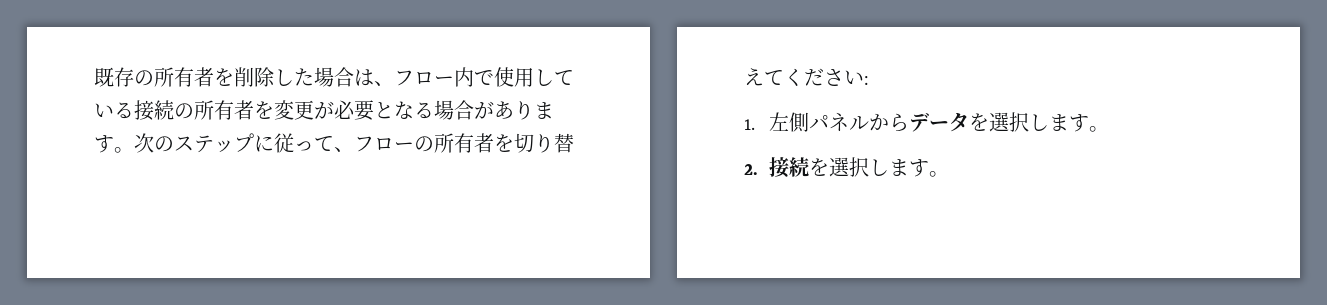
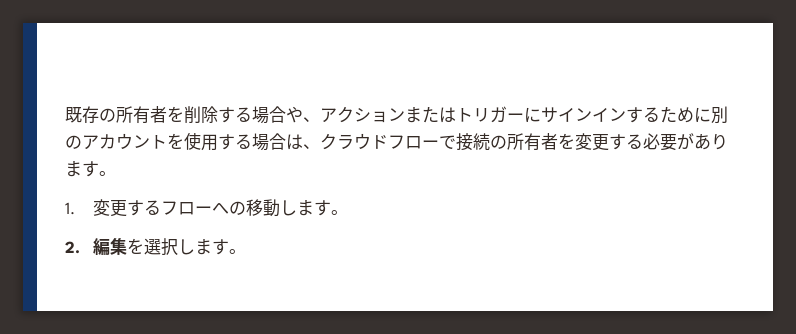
[274,67,574,87] [94,102,134,119] した場合は、フロー内で使用している -> [218,106,728,124] [65,132,456,151] する場合や、アクションまたはトリガーにサインインするために別のアカウントを使用する場合は、クラウドフローで
[314,100,474,121] が必要となる場合 -> [609,133,677,151] する必要
[134,133,574,153] [744,68,869,86] [744,112,1110,132] [744,157,810,178] 次のステップに従って、フローの所有者を切り替えてください: // 1.左側パネルからデータを選択します。 // 2.接続 -> [65,199,348,217] [65,238,127,255] // 1.変更するフローへの移動します。 // 2.編集

